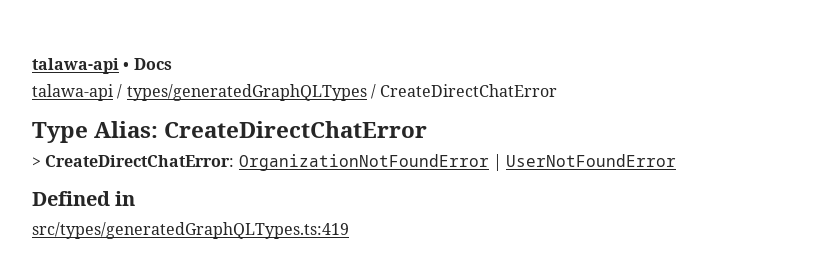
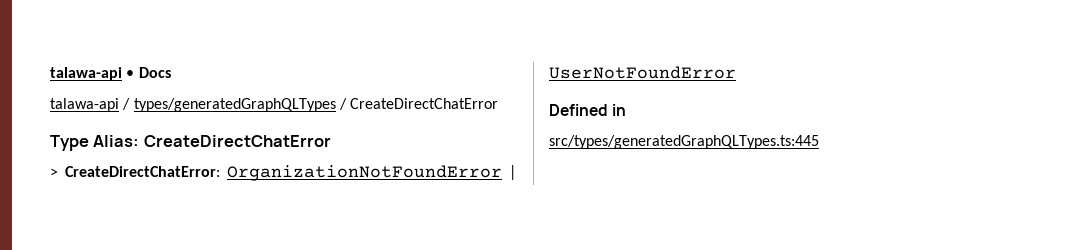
[32,222,349,239] src/types/generatedGraphQLTypes.ts:419 -> [549,135,819,149] src/types/generatedGraphQLTypes.ts:445

